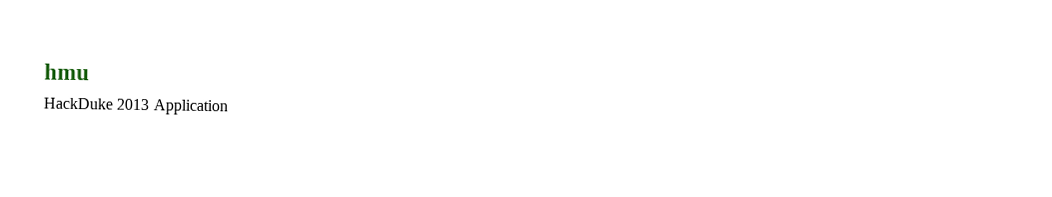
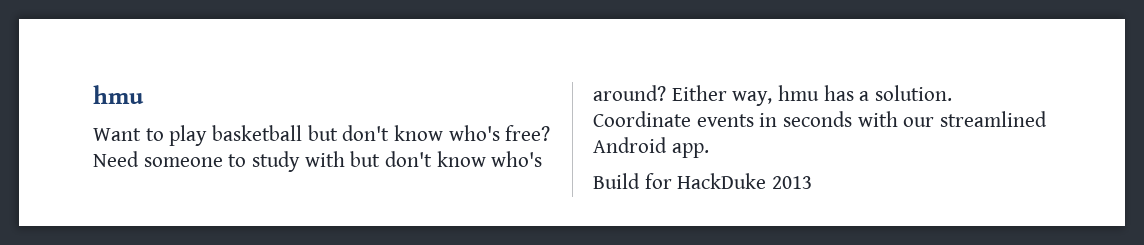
(90, 72) none -> [93,125,551,146] [93,151,543,172] [593,85,953,106] [593,111,1048,127] [593,137,709,158] [593,173,672,189] Want to play basketball but don't know who's free? Need someone to study with but don't know who's around? Either way, hmu has a solution. Coordinate events in seconds with our streamlined Android app. // Build for
[152,99,228,116] Application -> (813, 182) none

